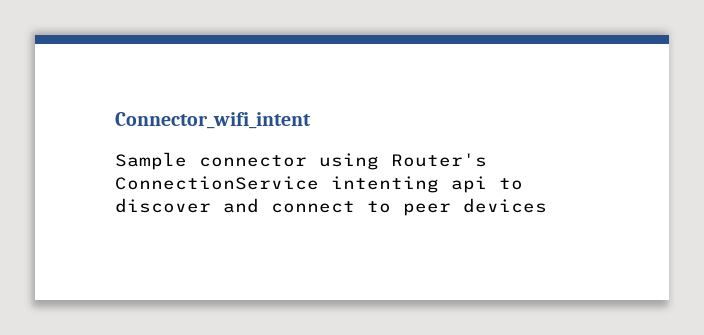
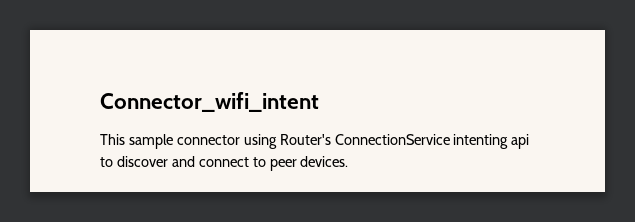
[115,152,187,170] Sample -> [100,134,173,149] This sample
[463,198,547,213] devices -> [300,156,349,167] devices.

